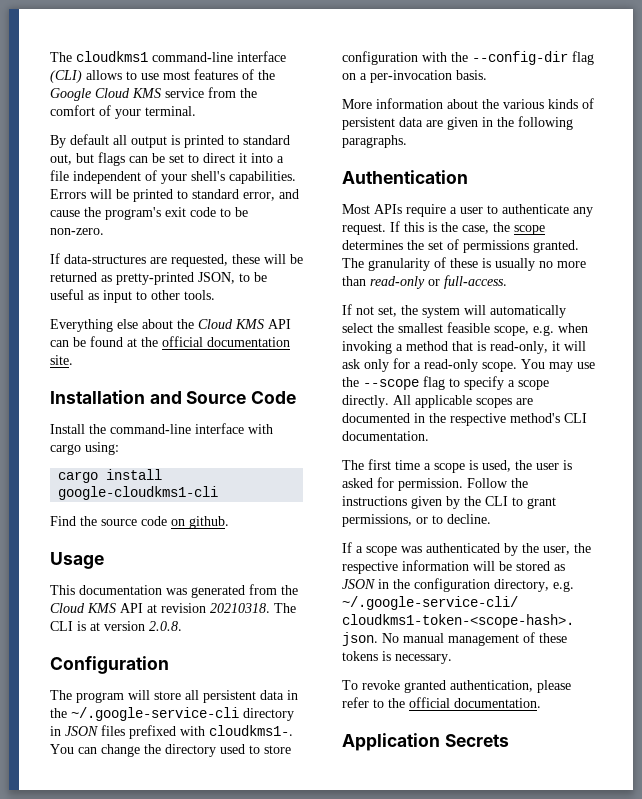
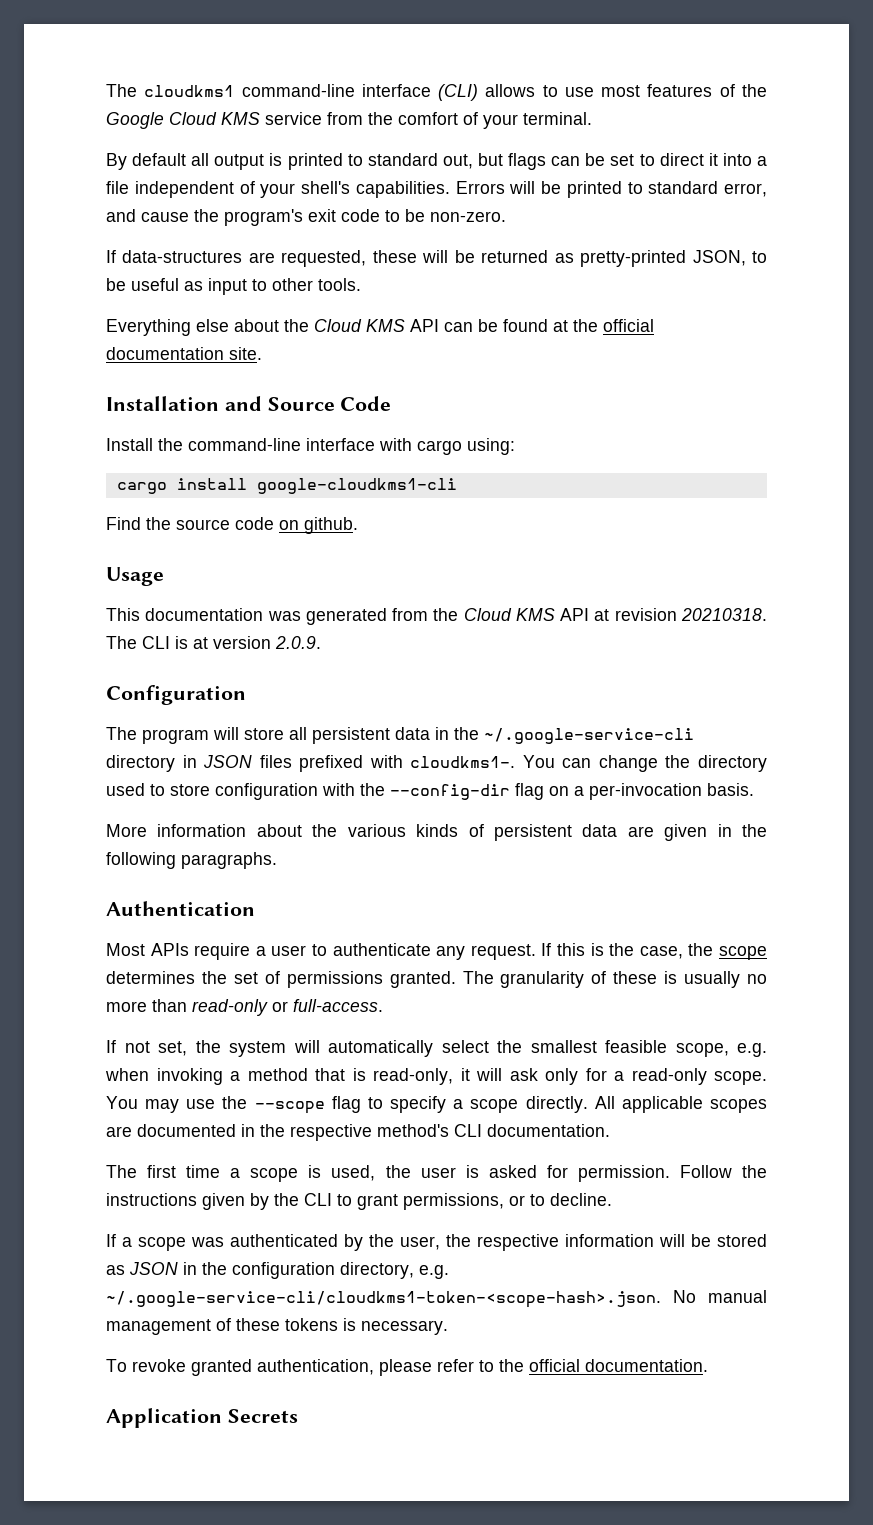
[149,621,182,631] 2.0.8. -> [275,636,321,649] 2.0.9.

